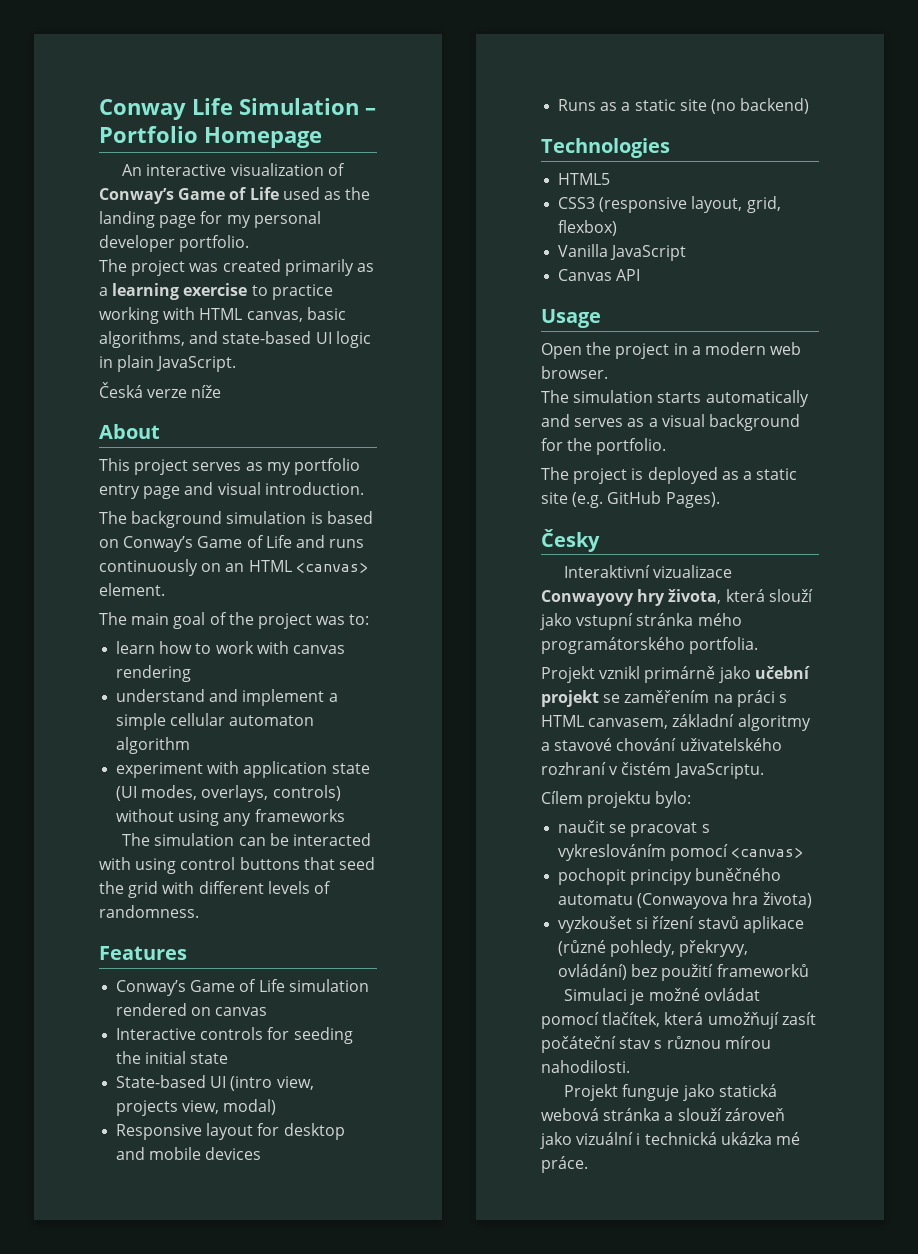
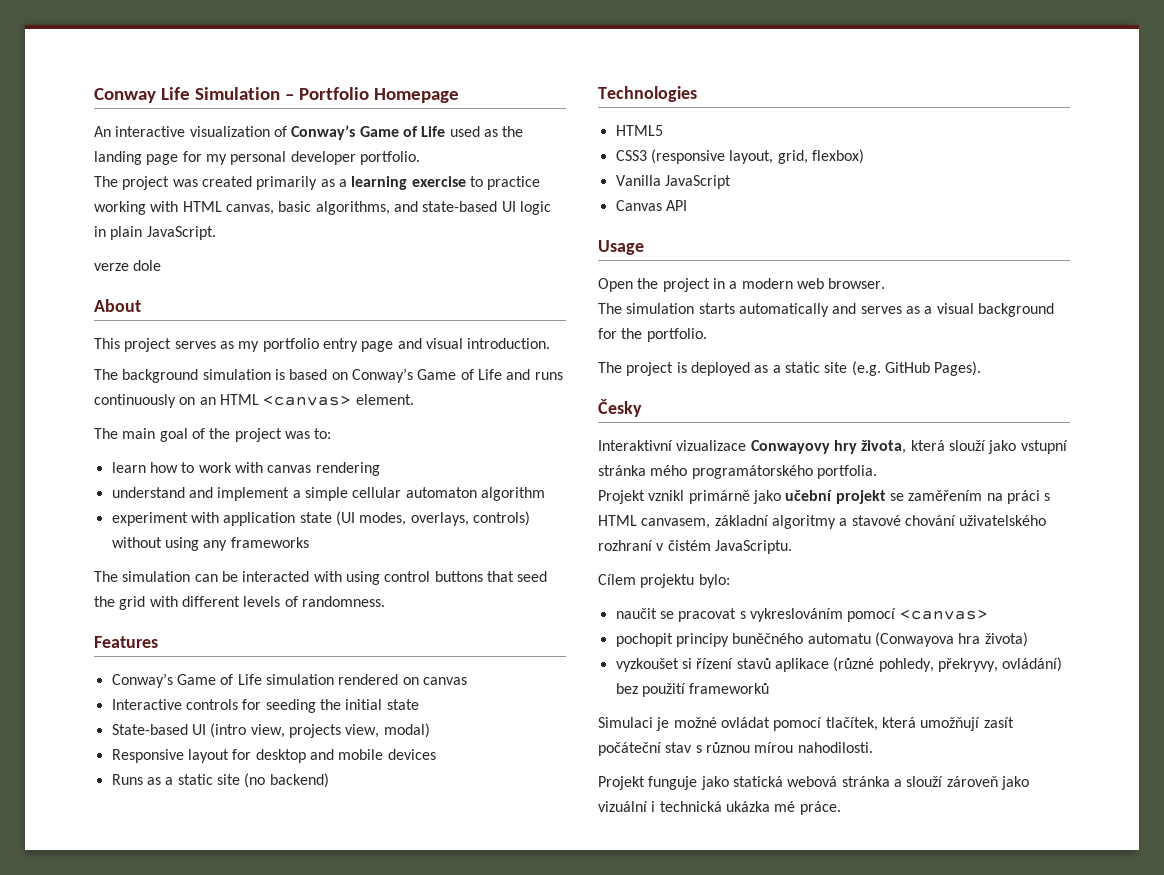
[99,382,222,398] Česká verze níže -> [94,260,162,271] verze dole

